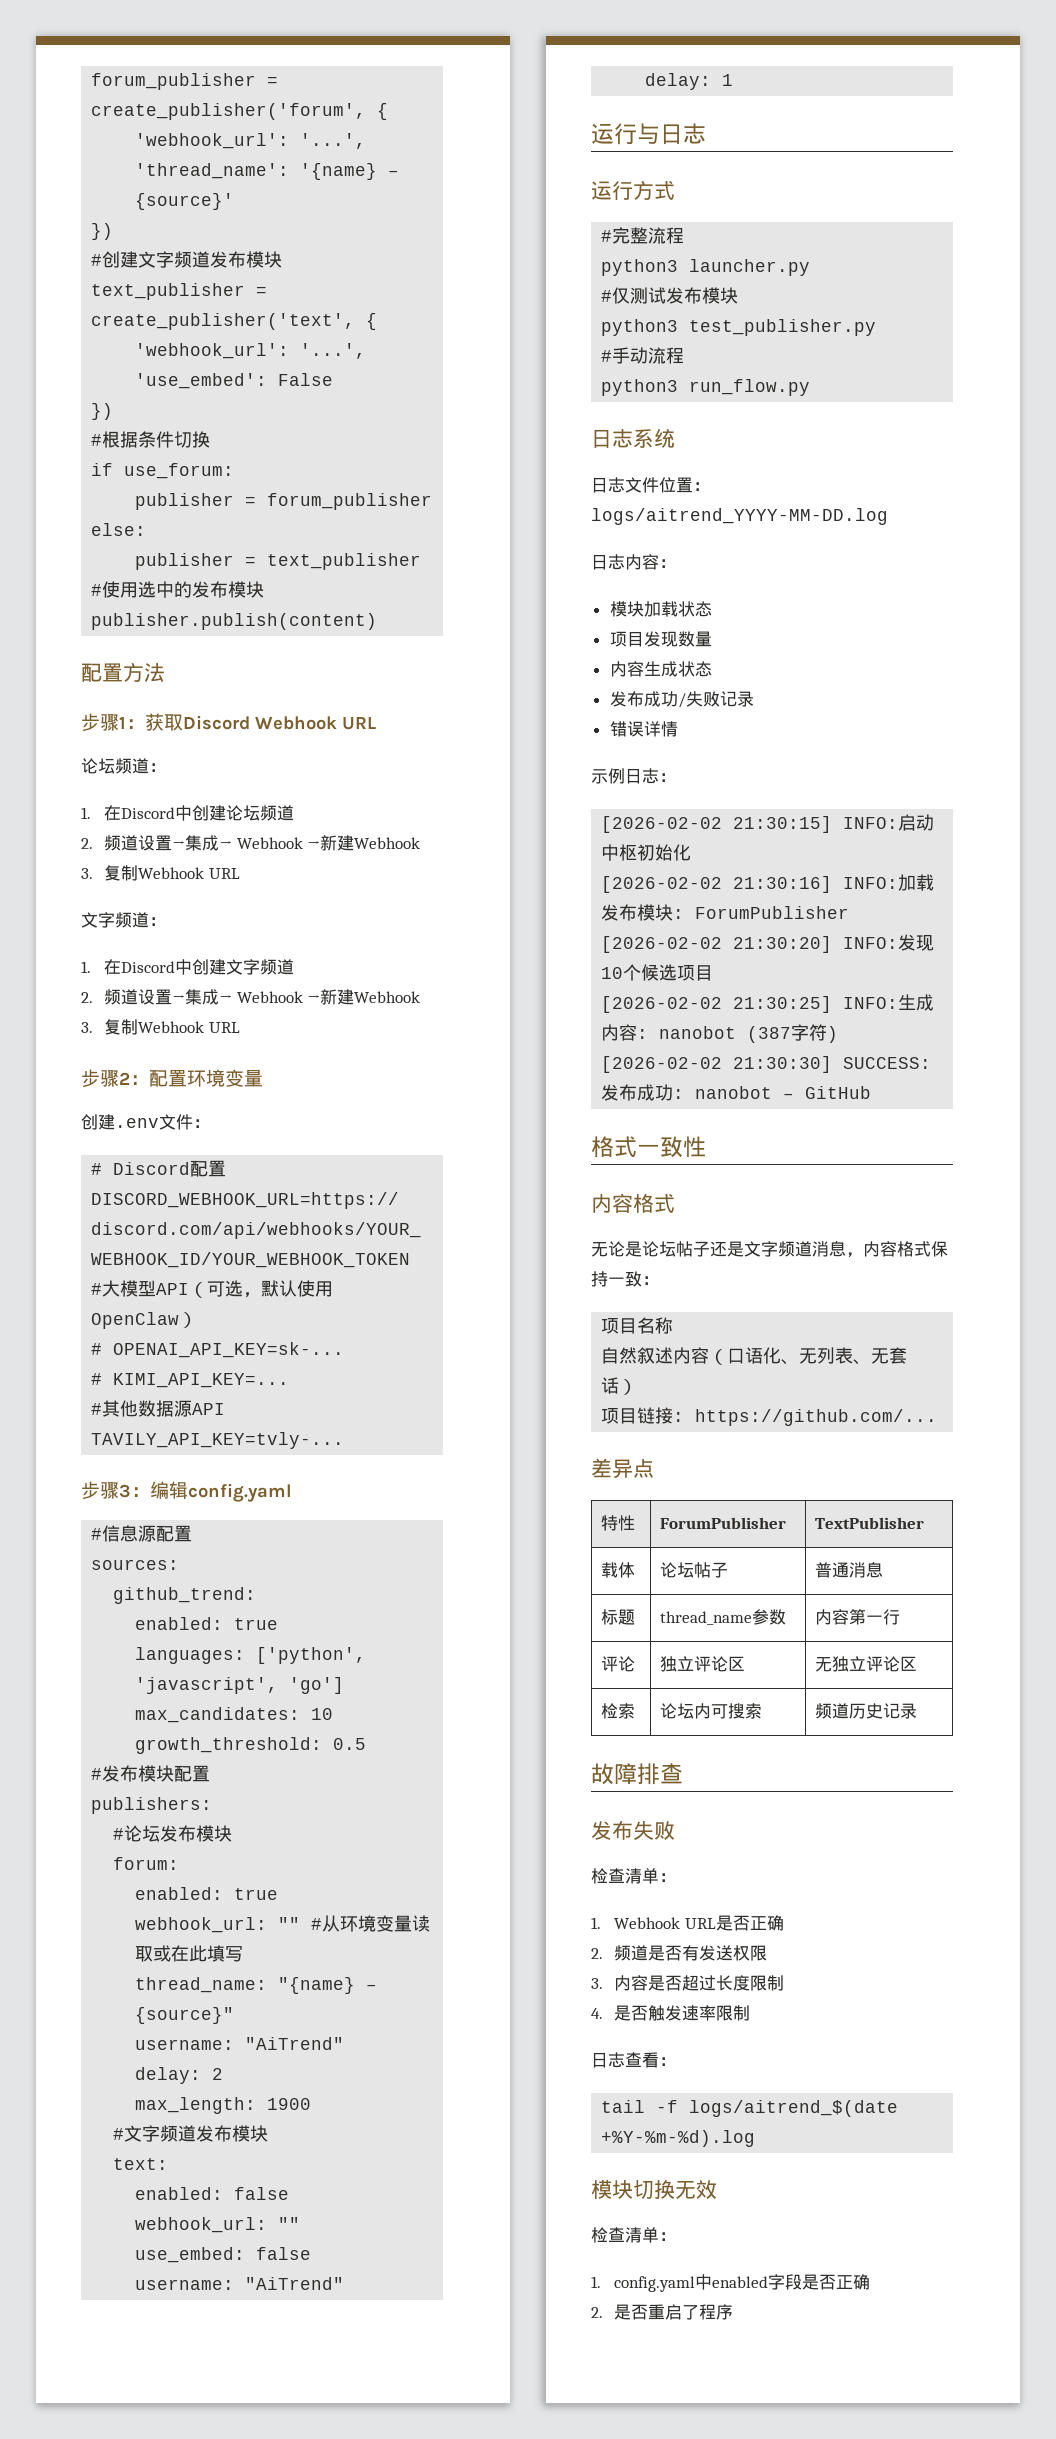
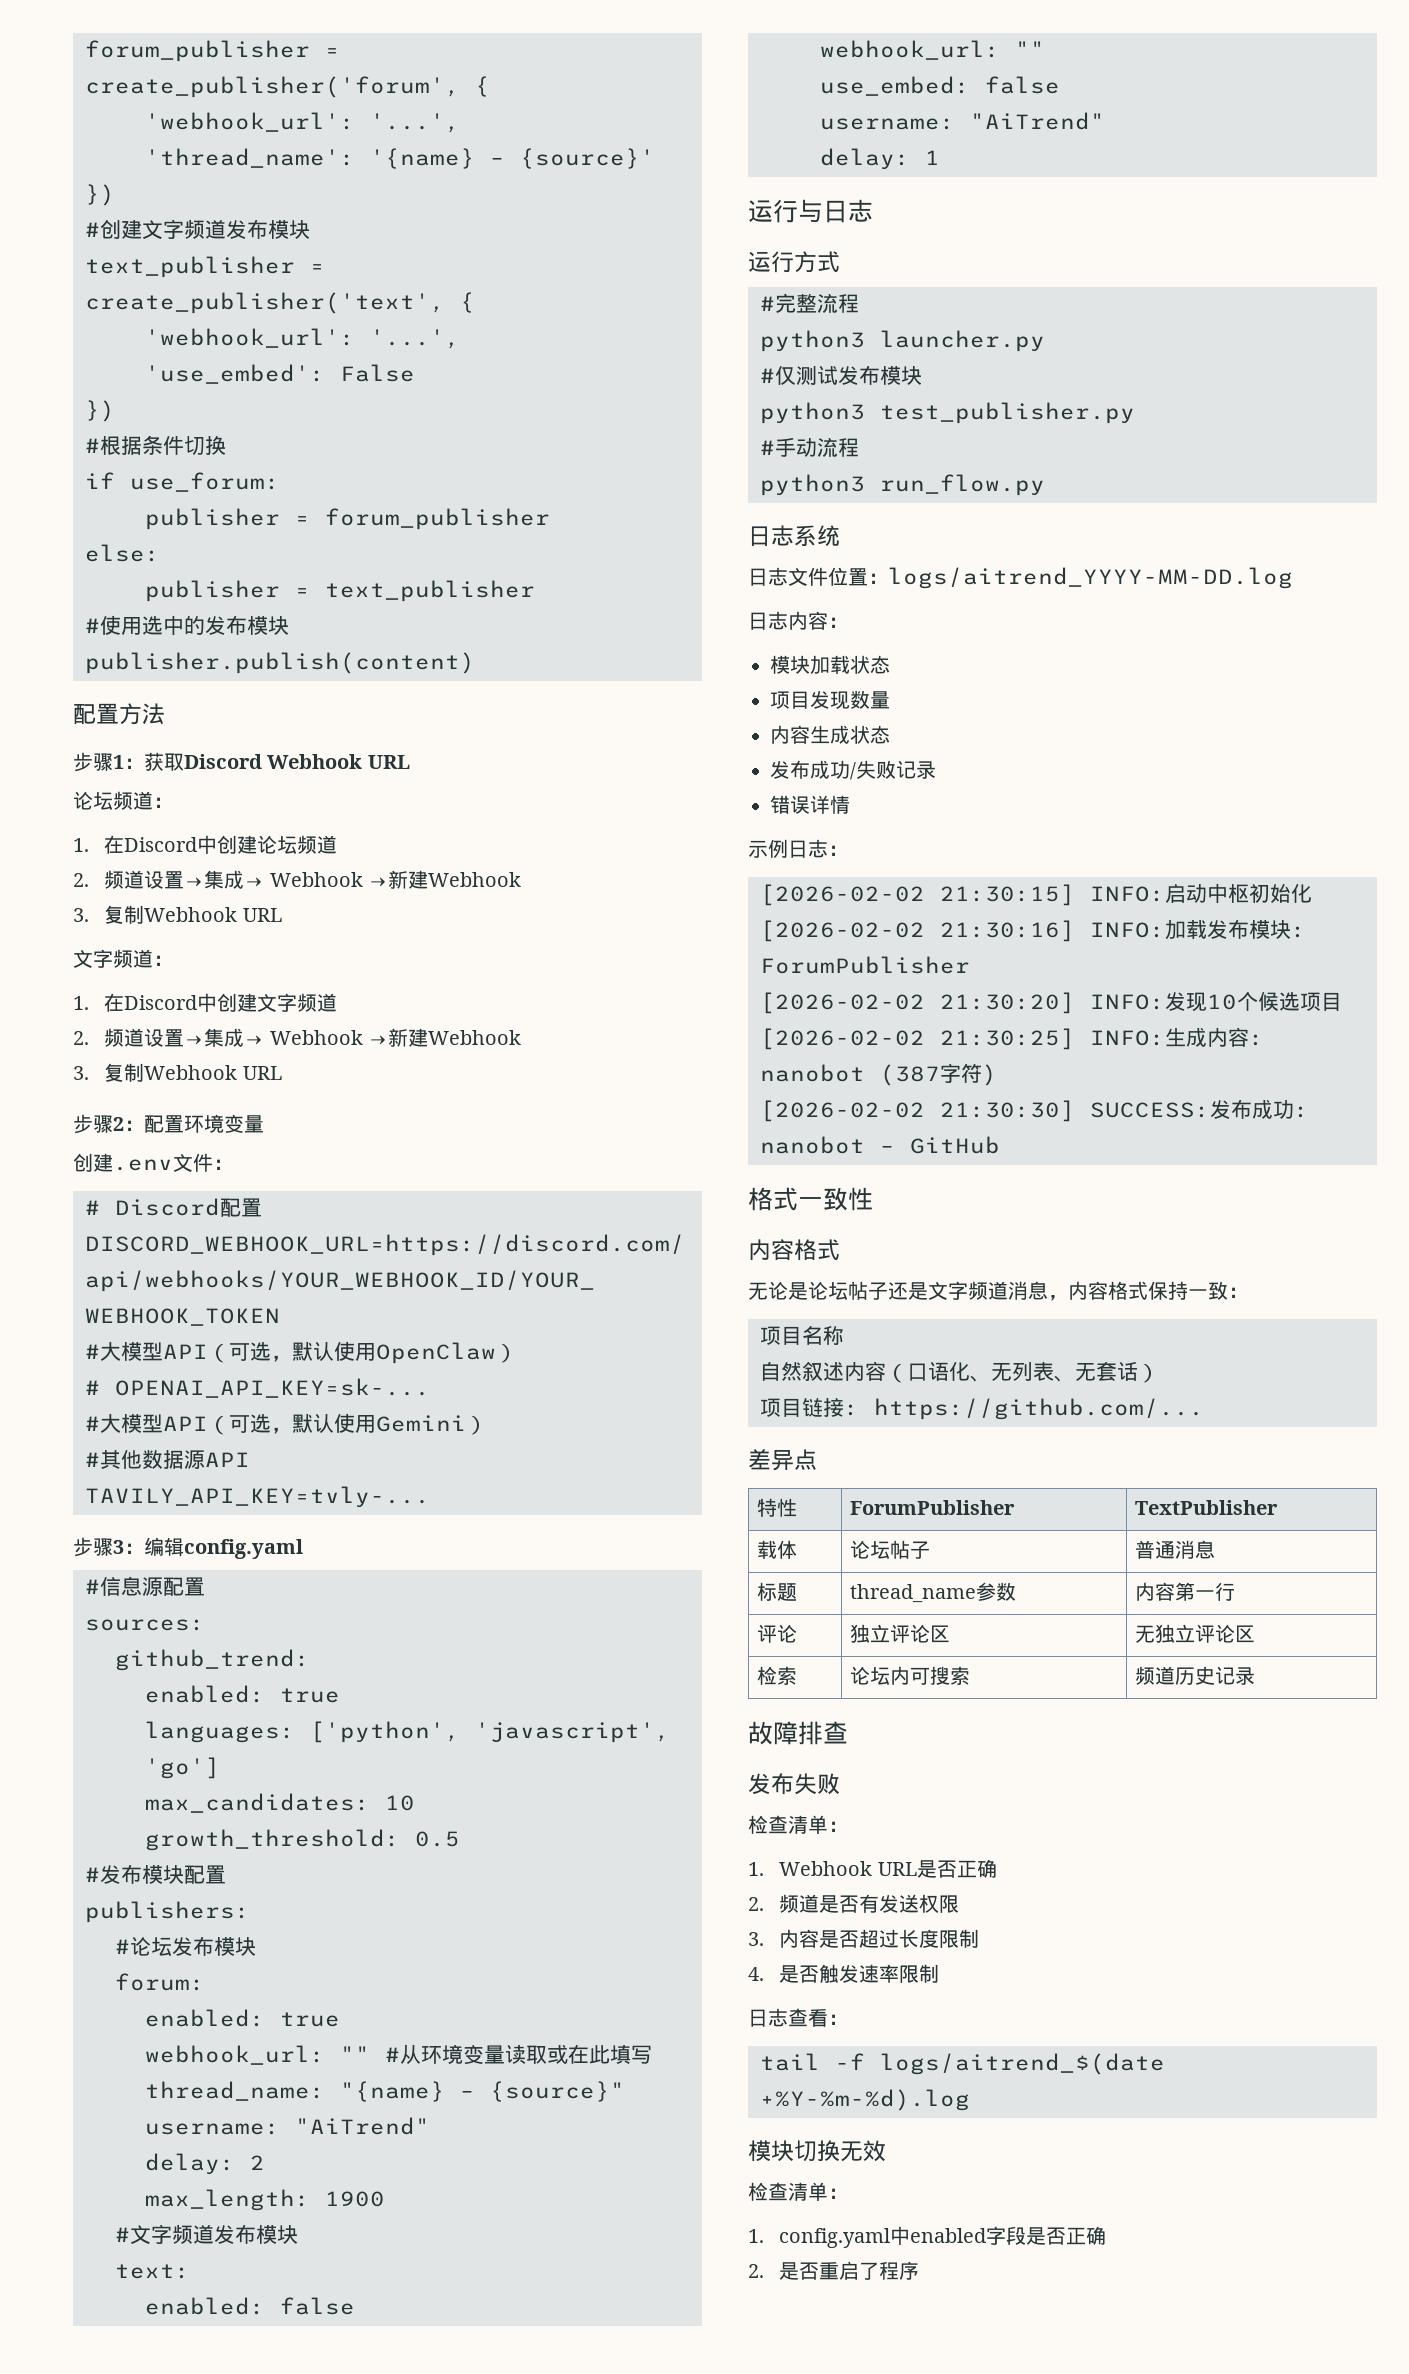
[113,1373,290,1388] KIMI_API_KEY=... -> [100,1413,487,1435] 大模型API（可选，默认使用Gemini）

